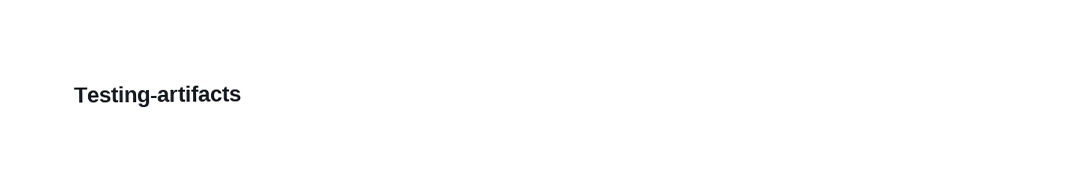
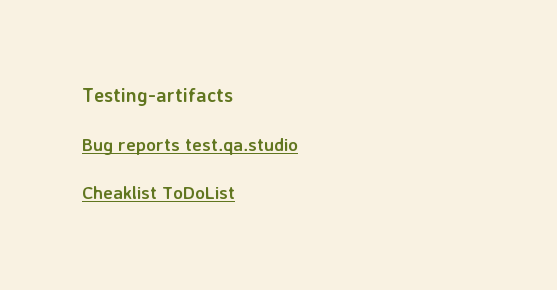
(242, 96) none -> [82,138,298,155] [82,186,235,199] // Bug reports test.qa.studio // Cheaklist ToDoList

